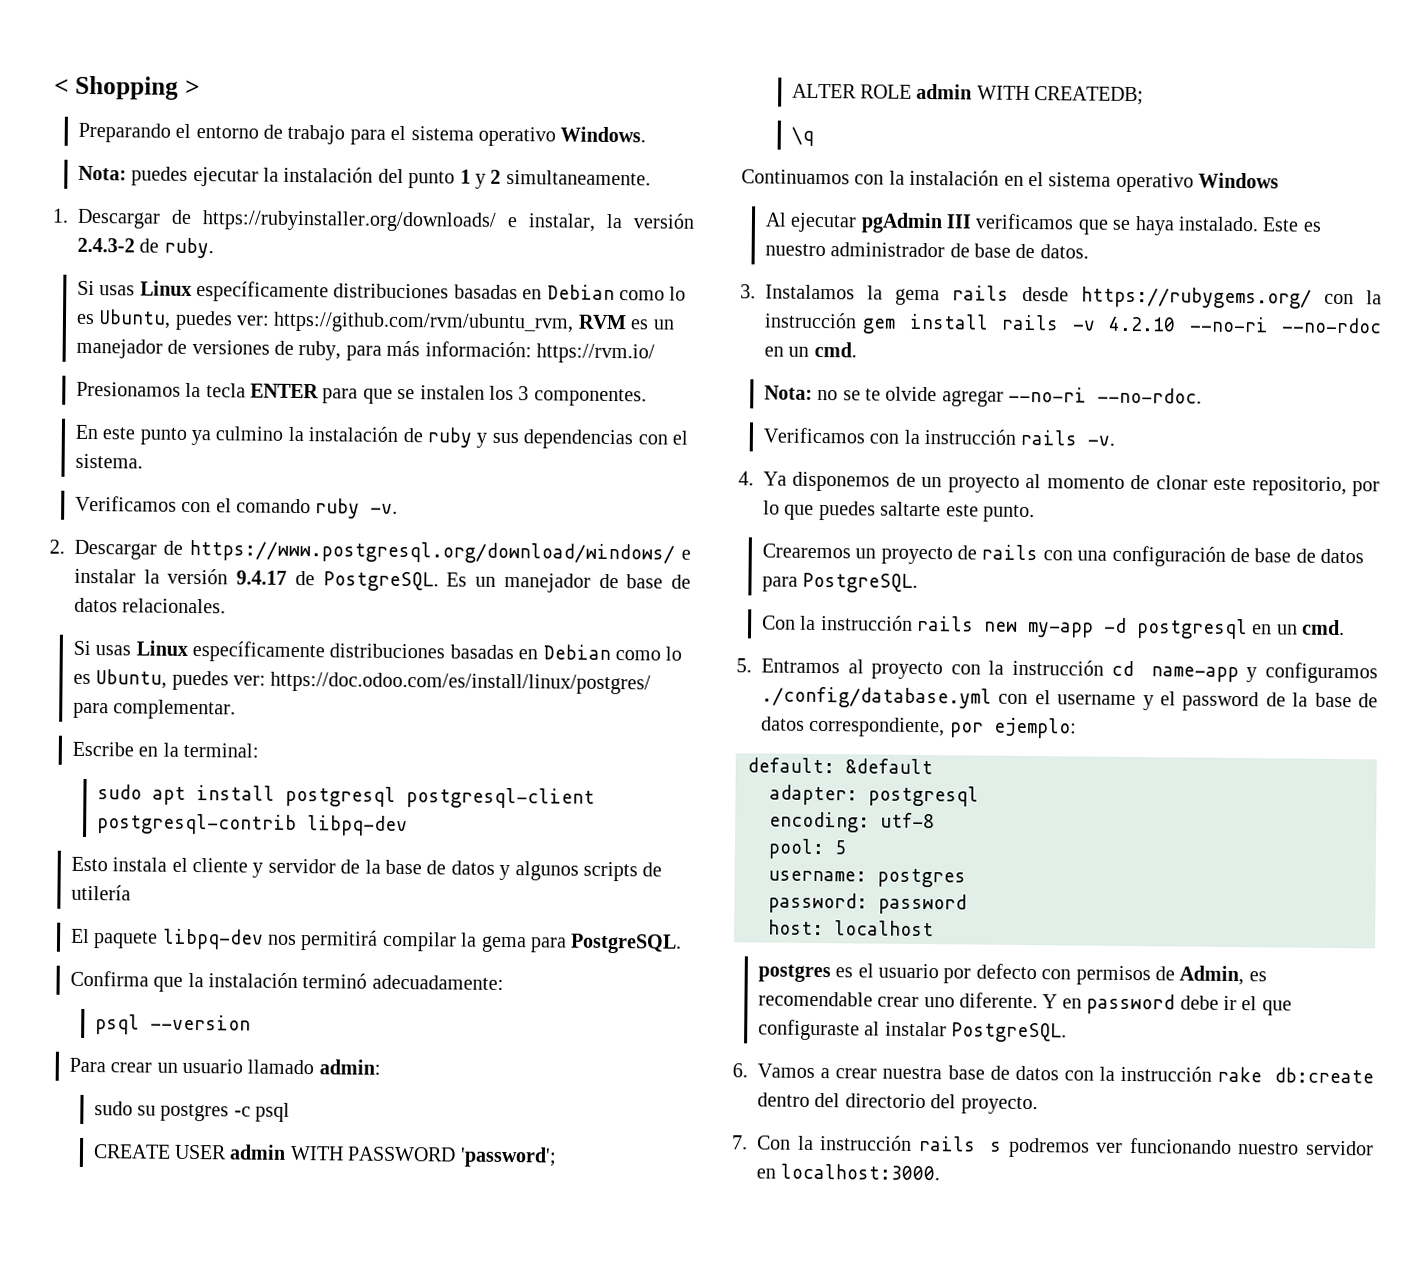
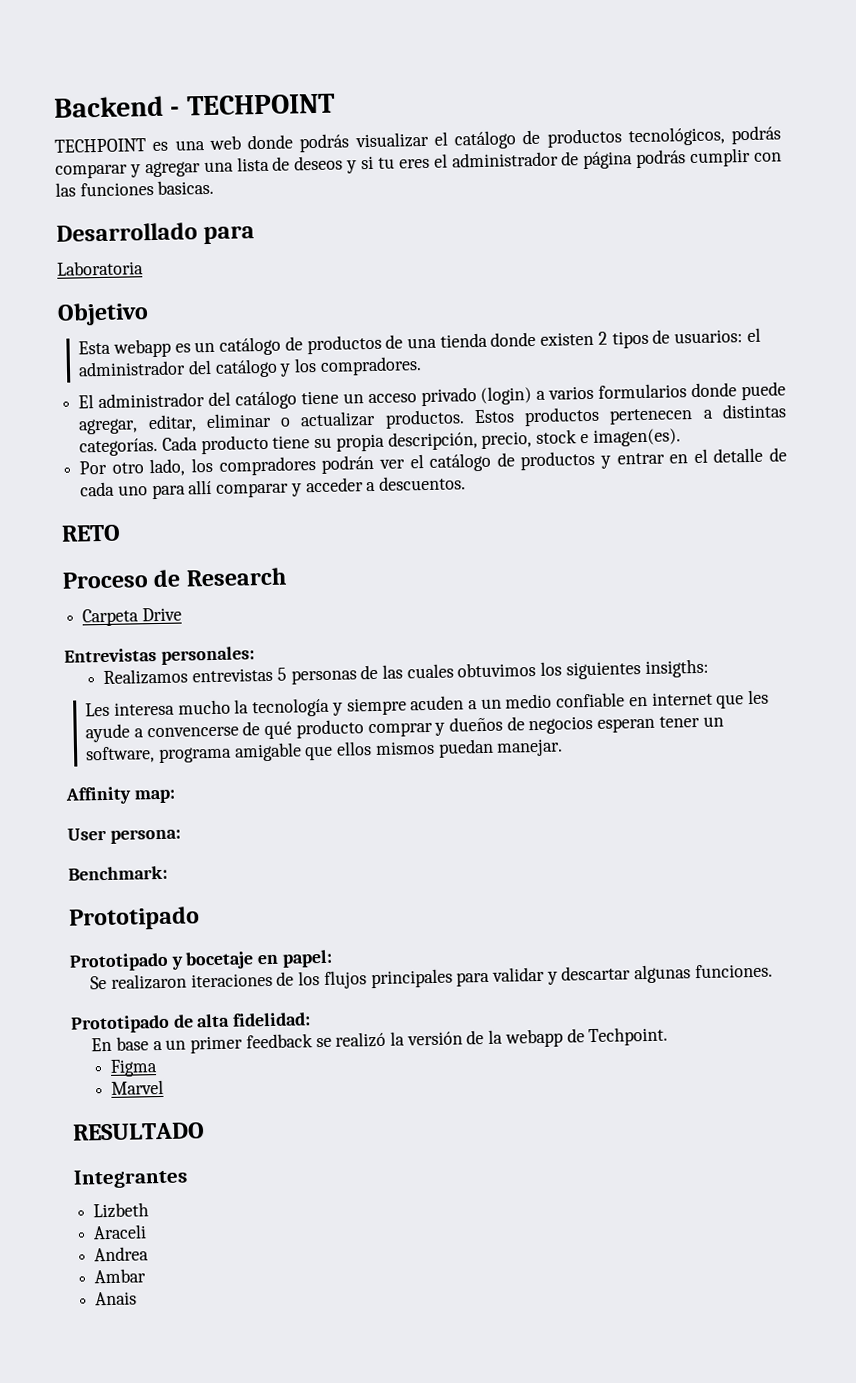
[54,75,200,100] [77,122,647,147] [77,165,651,189] [52,208,695,232] [77,237,214,259] [76,280,687,303] [75,309,675,334] [75,338,655,364] [75,381,647,407] [74,424,688,450] [74,453,143,469] [74,495,399,519] [49,539,691,565] [74,568,692,593] [74,597,227,614] [72,640,683,663] [72,669,652,695] [72,699,237,720] [71,741,259,758] [96,784,595,809] [96,813,408,837] [70,856,663,882] [70,884,131,901] [70,928,683,954] [69,970,504,992] [94,1014,251,1035] [68,1057,381,1075] [93,1101,291,1122] [92,1144,557,1168] [791,83,1145,106] [790,126,814,146] [741,169,1280,193] [764,212,1321,236] [764,242,1089,259] [740,284,1382,309] [764,312,1382,334] [764,341,857,358] [763,385,1203,407] [762,427,1116,446] [738,471,1380,497] [763,500,1035,523] [761,543,1365,567] [761,572,919,593] [761,615,1346,640] [736,658,1378,684] [761,686,1378,712] [761,716,1077,739] [747,757,933,775] [769,784,979,807] [769,811,935,833] [768,838,847,860] [768,868,966,888] [768,892,967,915] [768,919,934,937] [757,963,1267,986] [757,991,1292,1016] [757,1019,1067,1043] [732,1063,1374,1084] [757,1092,1038,1115] [732,1135,1374,1158] [756,1163,941,1181] < Shopping > // Preparando el entorno de trabajo para el sistema operativo Windows. // Nota: puedes ejecutar la instalación del punto 1 y 2 simultaneamente. // 1. Descargar de https://rubyinstaller.org/downloads/ e instalar, la versión 2.4.3-2 de ruby. // Si usas Linux específicamente distribuciones basadas en Debian como lo es Ubuntu, puedes ver: https://github.com/rvm/ubuntu_rvm, RVM es un manejador de versiones de ruby, para más información: https://rvm.io/ // Presionamos la tecla ENTER para que se instalen los 3 componentes. // En este punto ya culmino la instalación de ruby y sus dependencias con el sistema. // Verificamos con el comando ruby -v. // 2. Descargar de https://www.postgresql.org/download/windows/ e instalar la versión 9.4.17 de PostgreSQL. Es un manejador de base de datos relacionales. // Si usas Linux específicamente distribuciones basadas en Debian como lo es Ubuntu, puedes ver: https://doc.odoo.com/es/install/linux/postgres/ para complementar. // Escribe en la terminal: // sudo apt install postgresql postgresql-client postgresql-contrib libpq-dev // Esto instala el cliente y servidor de la base de datos y algunos scripts de utilería // El paquete libpq-dev nos permitirá compilar la gema para PostgreSQL. // Confirma que la instalación terminó adecuadamente: // psql --version // Para crear un usuario llamado admin: // sudo su postgres -c psql // CREATE USER admin WITH PASSWORD 'password'; // ALTER ROLE admin WITH CREATEDB; // \q // Continuamos con la instalación en el sistema operativo Windows // Al ejecutar pgAdmin III verificamos que se haya instalado. Este es nuestro administrador de base de datos. // 3. Instalamos la gema rails desde https://rubygems.org/ con la instrucción gem install rails -v 4.2.10 --no-ri --no-rdoc en un cmd. // Nota: no se te olvide agregar --no-ri --no-rdoc. // Verificamos con la instrucción rails -v. // 4. Ya disponemos de un proyecto al momento de clonar este repositorio, por lo que puedes saltarte este punto. // Crearemos un proyecto de rails con una configuración de base de datos para PostgreSQL. // Con la instrucción rails new my-app -d postgresql en un cmd. // 5. Entramos al proyecto con la instrucción cd name-app y configuramos ./config/database.yml con el username y el password de la base de datos correspondiente, por ejemplo: // default: &default // adapter: postgresql // encoding: utf-8 // pool: 5 // username: postgres // password: password // host: localhost // postgres es el usuario por defecto con permisos de Admin, es recomendable crear uno diferente. Y en password debe ir el que configuraste al instalar PostgreSQL. // 6. Vamos a crear nuestra base de datos con la instrucción rake db:create dentro del directorio del proyecto. // 7. Con la instrucción rails s podremos ver funcionando nuestro servidor en localhost:3000. -> [53,93,336,118] [54,125,781,153] [55,147,782,179] [55,179,215,197] [56,222,256,245] [56,260,144,276] [57,302,149,326] [78,327,761,358] [78,356,422,378] [78,381,786,410] [78,403,786,435] [79,428,681,457] [79,447,787,477] [80,475,467,500] [61,524,121,542] [62,567,286,589] [82,607,182,627] [64,646,255,665] [103,658,709,685] [85,689,770,718] [85,715,724,743] [85,738,564,764] [65,786,176,805] [67,827,181,844] [68,865,168,881] [68,906,200,931] [69,949,333,972] [90,963,773,990] [70,1012,312,1034] [91,1026,669,1054] [110,1059,159,1077] [111,1079,165,1095] [72,1122,205,1141] [73,1168,188,1189] [93,1202,150,1219] [93,1224,148,1240] [94,1246,150,1262] [94,1268,147,1284] [95,1291,138,1306] Backend - TECHPOINT // TECHPOINT es una web donde podrás visualizar el catálogo de productos tecnológicos, podrás comparar y agregar una lista de deseos y si tu eres el administrador de página podrás cumplir con las funciones basicas. // Desarrollado para // Laboratoria // Objetivo // Esta webapp es un catálogo de productos de una tienda donde existen 2 tipos de usuarios: el administrador del catálogo y los compradores. // El administrador del catálogo tiene un acceso privado (login) a varios formularios donde puede agregar, editar, eliminar o actualizar productos. Estos productos pertenecen a distintas categorías. Cada producto tiene su propia descripción, precio, stock e imagen(es). // Por otro lado, los compradores podrán ver el catálogo de productos y entrar en el detalle de cada uno para allí comparar y acceder a descuentos. // RETO // Proceso de Research // Carpeta Drive // Entrevistas personales: // Realizamos entrevistas 5 personas de las cuales obtuvimos los siguientes insigths: // Les interesa mucho la tecnología y siempre acuden a un medio confiable en internet que les ayude a convencerse de qué producto comprar y dueños de negocios esperan tener un software, programa amigable que ellos mismos puedan manejar. // Affinity map: // User persona: // Benchmark: // Prototipado // Prototipado y bocetaje en papel: // Se realizaron iteraciones de los flujos principales para validar y descartar algunas funciones. // Prototipado de alta fidelidad: // En base a un primer feedback se realizó la versión de la webapp de Techpoint. // Figma // Marvel // RESULTADO // Integrantes // Lizbeth // Araceli // Andrea // Ambar // Anais

